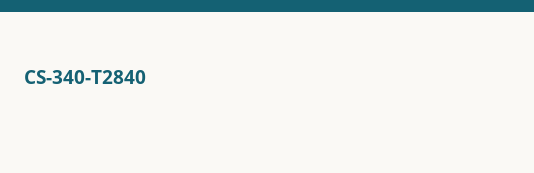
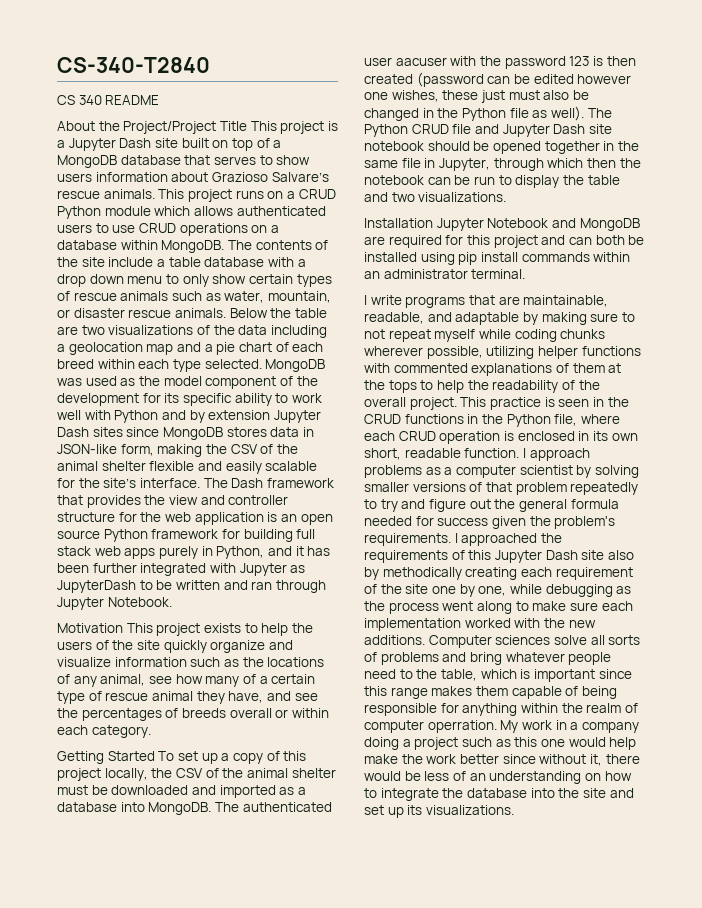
(146, 77) none -> [57,95,160,105] [57,121,338,134] [57,138,282,151] [57,155,311,168] [57,172,329,182] [57,189,336,202] [57,206,326,219] [57,223,279,236] [57,240,329,253] [57,257,306,267] [57,274,332,287] [57,291,331,303] [57,308,327,318] [57,325,327,338] [57,342,324,355] [57,359,326,372] [57,376,318,389] [57,393,322,406] [57,410,321,423] [57,427,314,440] [57,444,298,457] [57,461,318,474] [57,478,334,488] [57,495,289,508] [57,512,333,525] [57,529,316,542] [57,546,331,559] [57,563,306,576] [57,580,326,593] [57,597,172,610] [57,623,313,636] [57,640,293,653] [57,657,325,667] [57,674,316,687] [57,691,318,704] [57,708,329,721] [57,725,151,738] [57,751,307,764] [57,768,336,781] [57,785,306,798] [57,802,332,815] [364,56,636,69] [364,72,632,87] [364,90,589,103] [364,106,612,121] [364,124,612,137] [364,141,639,154] [364,158,641,171] [364,175,620,188] [364,192,507,202] [364,218,640,231] [364,235,645,248] [364,252,631,265] [364,269,526,279] [364,295,609,308] [364,312,635,325] [364,329,606,342] [364,346,641,359] [364,363,622,376] [364,380,600,393] [364,397,629,410] [364,414,620,427] [364,431,638,444] [364,448,590,461] [364,465,639,478] [364,482,639,495] [364,499,619,512] [364,516,616,529] [364,533,562,546] [364,550,634,563] [364,567,633,580] [364,584,632,597] [364,601,633,614] [364,618,596,631] [364,635,641,648] [364,652,612,665] [364,669,632,682] [364,686,617,699] [364,703,638,716] [364,720,639,733] [364,737,637,750] [364,754,640,766] [364,771,632,784] [364,788,634,801] [364,805,514,818] // CS 340 README // About the Project/Project Title This project is a Jupyter Dash site built on top of a MongoDB database that serves to show users information about Grazioso Salvare’s rescue animals. This project runs on a CRUD Python module which allows authenticated users to use CRUD operations on a database within MongoDB. The contents of the site include a table database with a drop down menu to only show certain types of rescue animals such as water, mountain, or disaster rescue animals. Below the table are two visualizations of the data including a geolocation map and a pie chart of each breed within each type selected. MongoDB was used as the model component of the development for its specific ability to work well with Python and by extension Jupyter Dash sites since MongoDB stores data in JSON-like form, making the CSV of the animal shelter flexible and easily scalable for the site’s interface. The Dash framework that provides the view and controller structure for the web application is an open source Python framework for building full stack web apps purely in Python, and it has been further integrated with Jupyter as JupyterDash to be written and ran through Jupyter Notebook. // Motivation This project exists to help the users of the site quickly organize and visualize information such as the locations of any animal, see how many of a certain type of rescue animal they have, and see the percentages of breeds overall or within each category. // Getting Started To set up a copy of this project locally, the CSV of the animal shelter must be downloaded and imported as a database into MongoDB. The authenticated user aacuser with the password 123 is then created (password can be edited however one wishes, these just must also be changed in the Python file as well). The Python CRUD file and Jupyter Dash site notebook should be opened together in the same file in Jupyter, through which then the notebook can be run to display the table and two visualizations. // Installation Jupyter Notebook and MongoDB are required for this project and can both be installed using pip install commands within an administrator terminal. // I write programs that are maintainable, readable, and adaptable by making sure to not repeat myself while coding chunks wherever possible, utilizing helper functions with commented explanations of them at the tops to help the readability of the overall project. This practice is seen in the CRUD functions in the Python file, where each CRUD operation is enclosed in its own short, readable function. I approach problems as a computer scientist by solving smaller versions of that problem repeatedly to try and figure out the general formula needed for success given the problem's requirements. I approached the requirements of this Jupyter Dash site also by methodically creating each requirement of the site one by one, while debugging as the process went along to make sure each implementation worked with the new additions. Computer sciences solve all sorts of problems and bring whatever people need to the table, which is important since this range makes them capable of being responsible for anything within the realm of computer operration. My work in a company doing a project such as this one would help make the work better since without it, there would be less of an understanding on how to integrate the database into the site and set up its visualizations.

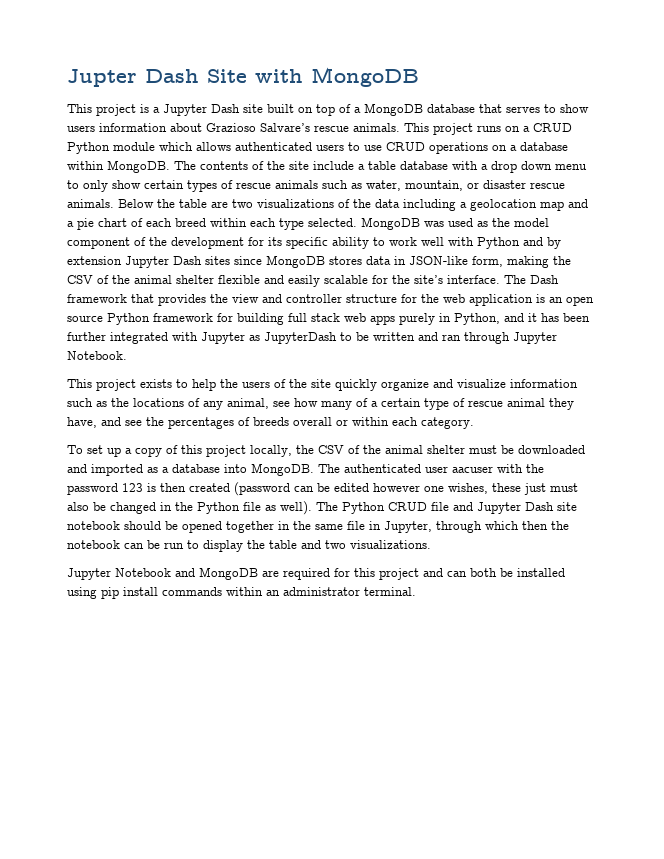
[57,57,210,73] [57,95,160,105] [57,121,247,134] CS-340-T2840 // CS 340 README // About the Project/Project Title -> [67,67,419,87] Jupter Dash Site with MongoDB //
[57,623,123,633] Motivation -> (127, 355) none
[57,751,155,764] Getting Started -> (474, 423) none
[364,218,433,228] Installation -> (431, 544) none
[364,295,609,308] [364,312,635,325] [364,329,606,342] [364,346,641,359] [364,363,622,376] [364,380,600,393] [364,397,629,410] [364,414,620,427] [364,431,638,444] [364,448,590,461] [364,465,639,478] [364,482,639,495] [364,499,619,512] [364,516,616,529] [364,533,562,546] [364,550,634,563] [364,567,633,580] [364,584,632,597] [364,601,633,614] [364,618,596,631] [364,635,641,648] [364,652,612,665] [364,669,632,682] [364,686,617,699] [364,703,638,716] [364,720,639,733] [364,737,637,750] [364,754,640,766] [364,771,632,784] [364,788,634,801] [364,805,514,818] // I write programs that are maintainable, readable, and adaptable by making sure to not repeat myself while coding chunks wherever possible, utilizing helper functions with commented explanations of them at the tops to help the readability of the overall project. This practice is seen in the CRUD functions in the Python file, where each CRUD operation is enclosed in its own short, readable function. I approach problems as a computer scientist by solving smaller versions of that problem repeatedly to try and figure out the general formula needed for success given the problem's requirements. I approached the requirements of this Jupyter Dash site also by methodically creating each requirement of the site one by one, while debugging as the process went along to make sure each implementation worked with the new additions. Computer sciences solve all sorts of problems and bring whatever people need to the table, which is important since this range makes them capable of being responsible for anything within the realm of computer operration. My work in a company doing a project such as this one would help make the work better since without it, there would be less of an understanding on how to integrate the database into the site and set up its visualizations. -> (416, 591) none

